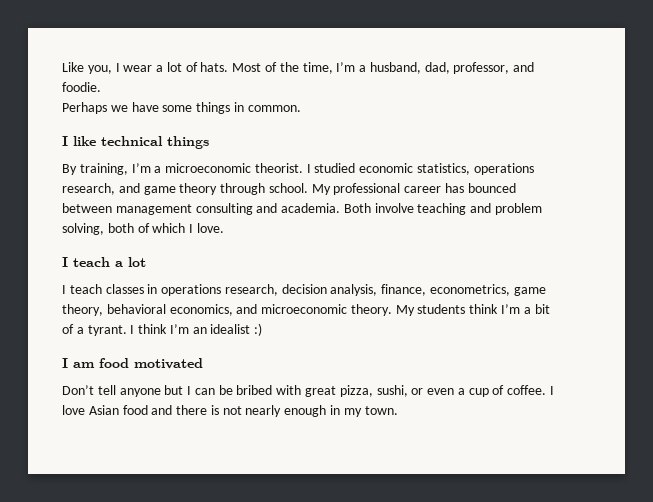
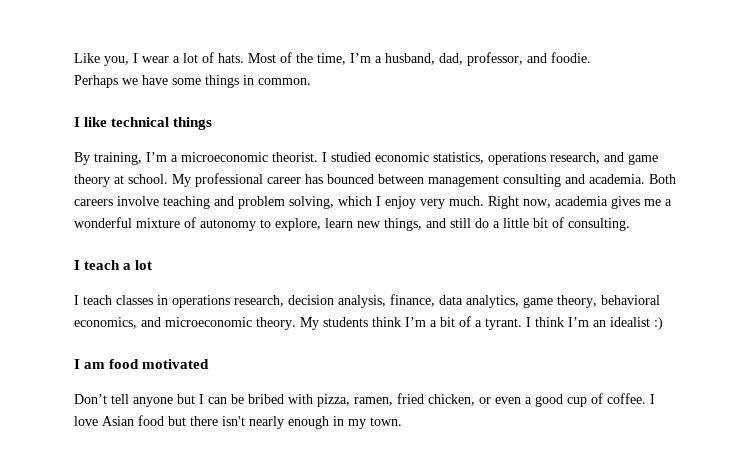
[220,183,266,195] through -> [114,175,124,184] at
(371, 208) none -> [74,199,113,206] careers
[107,223,224,233] both of which I love. -> [338,196,672,209] [74,217,630,231] which I enjoy very much. Right now, academia gives me a wonderful mixture of autonomy to explore, learn new things, and still do a little bit of consulting.
[430,284,511,296] econometrics, -> [439,295,519,308] data analytics,
[305,385,408,397] great pizza, sushi, -> [317,393,475,407] pizza, ramen, fried chicken,
(465, 391) none -> [535,394,563,407] good
[151,405,242,415] and there is not -> [168,416,245,426] but there isn't

